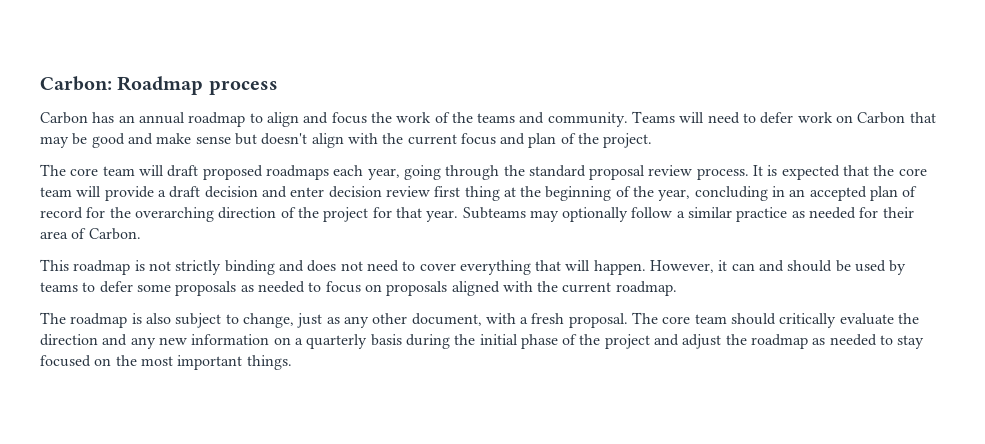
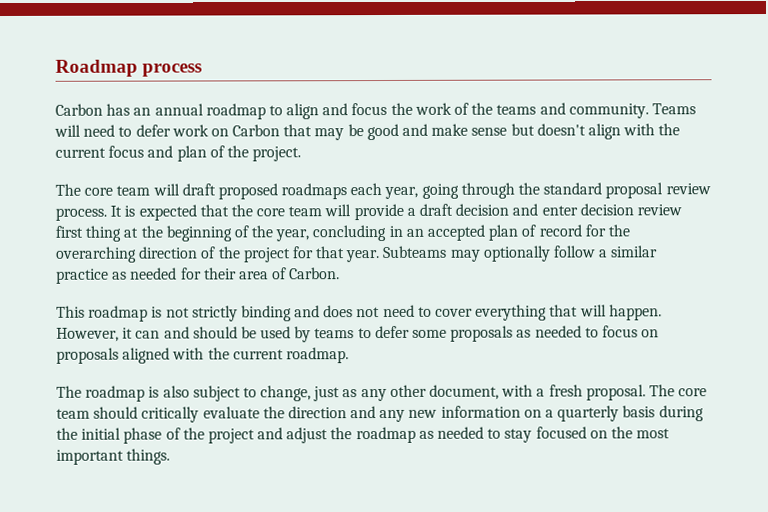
[40,76,112,91] Carbon: -> (55, 68) none

